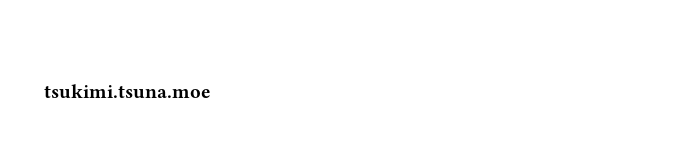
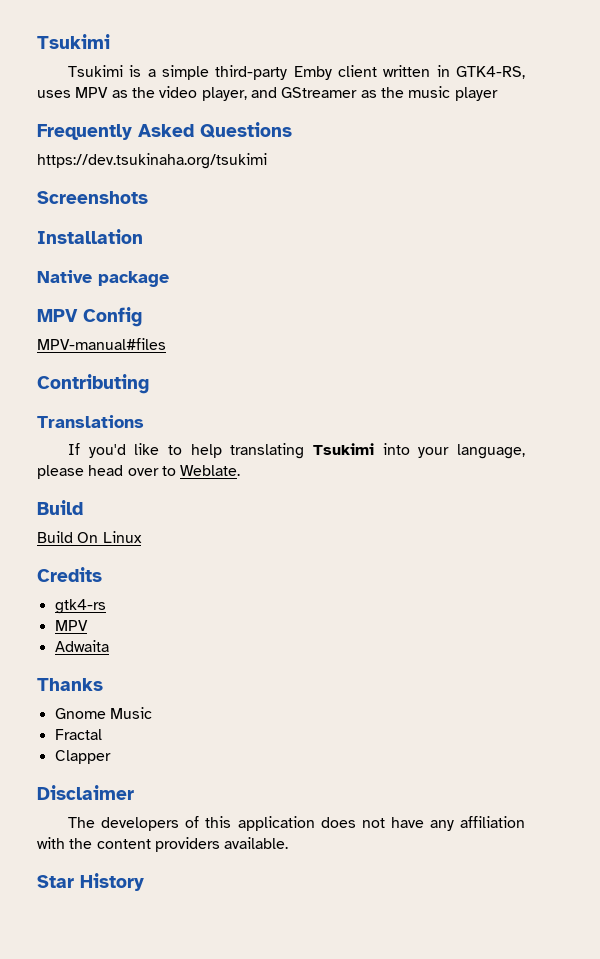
[44,84,211,99] tsukimi.tsuna.moe -> [37,34,110,49] [68,65,525,80] [37,86,498,101] [37,122,292,140] [37,153,267,169] [37,191,148,204] [37,229,143,244] [37,270,169,287] [37,307,142,327] [37,338,166,350] [37,374,149,394] [37,415,144,428] [68,443,525,459] [37,465,241,479] [37,500,83,515] [37,531,142,543] [37,567,102,582] [54,599,106,614] [54,620,88,631] [54,640,109,652] [37,678,103,691] [54,707,152,719] [54,729,102,740] [54,750,111,764] [37,785,134,800] [68,816,525,831] [37,837,289,852] [37,873,144,891] Tsukimi // Tsukimi is a simple third-party Emby client written in GTK4-RS, uses MPV as the video player, and GStreamer as the music player // Frequently Asked Questions // https://dev.tsukinaha.org/tsukimi // Screenshots // Installation // Native package // MPV Config // MPV-manual#files // Contributing // Translations // If you'd like to help translating Tsukimi into your language, please head over to Weblate. // Build // Build On Linux // Credits // gtk4-rs // MPV // Adwaita // Thanks // Gnome Music // Fractal // Clapper // Disclaimer // The developers of this application does not have any affiliation with the content providers available. // Star History

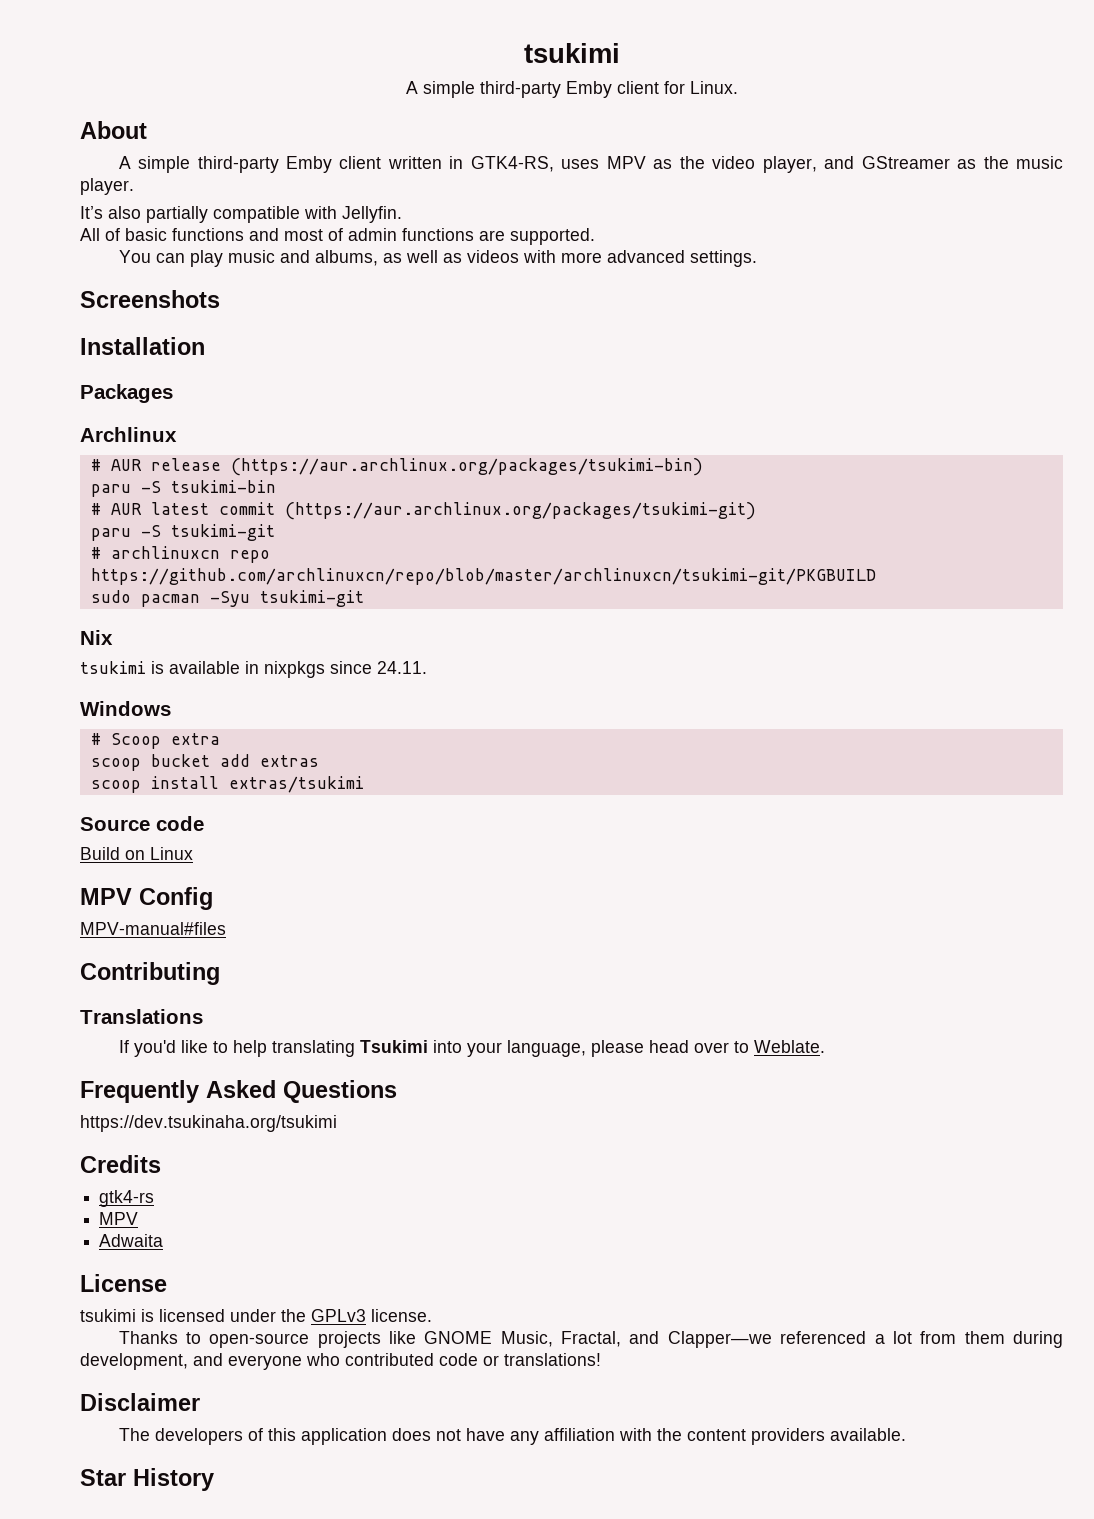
[37,34,110,49] [68,65,156,77] Tsukimi // Tsukimi is a -> [523,43,620,63] [405,81,738,98] [80,121,147,139] [118,156,131,169] tsukimi // A simple third-party Emby client for Linux. // About // A
[454,87,498,101] [37,122,292,140] [37,153,267,169] [37,191,148,204] [37,229,143,244] [37,270,169,287] player // Frequently Asked Questions // https://dev.tsukinaha.org/tsukimi // Screenshots // Installation // Native package -> [80,178,134,195] [80,206,402,223] [80,228,595,245] [118,250,757,267] [80,290,220,308] [80,337,205,355] [80,384,173,403] [80,427,177,442] [90,458,703,476] [90,480,276,497] [90,502,756,520] [90,524,275,541] [90,546,270,563] [90,568,876,585] [90,590,364,607] [80,630,113,645] [80,661,427,678] [80,701,171,716] [90,733,220,749] [90,754,319,771] [90,776,364,793] [80,816,204,831] [80,847,193,860] player. // It’s also partially compatible with Jellyfin. // All of basic functions and most of admin functions are supported. // You can play music and albums, as well as videos with more advanced settings. // Screenshots // Installation // Packages // Archlinux // # AUR release (https://aur.archlinux.org/packages/tsukimi-bin) // paru -S tsukimi-bin // # AUR latest commit (https://aur.archlinux.org/packages/tsukimi-git) // paru -S tsukimi-git // # archlinuxcn repo https://github.com/archlinuxcn/repo/blob/master/archlinuxcn/tsukimi-git/PKGBUILD // sudo pacman -Syu tsukimi-git // Nix // tsukimi is available in nixpkgs since 24.11. // Windows // # Scoop extra // scoop bucket add extras // scoop install extras/tsukimi // Source code // Build on Linux
[37,500,83,515] [37,531,142,543] Build // Build On Linux -> [80,1080,397,1103] [80,1115,337,1132] Frequently Asked Questions // https://dev.tsukinaha.org/tsukimi
[37,678,103,691] [54,707,152,719] [54,729,102,740] [54,750,111,764] Thanks // Gnome Music // Fractal // Clapper -> [80,1274,167,1292] [80,1309,432,1322] [118,1331,1063,1348] [80,1353,601,1370] License // tsukimi is licensed under the GPLv3 license. // Thanks to open-source projects like GNOME Music, Fractal, and Clapper—we referenced a lot from them during development, and everyone who contributed code or translations!

